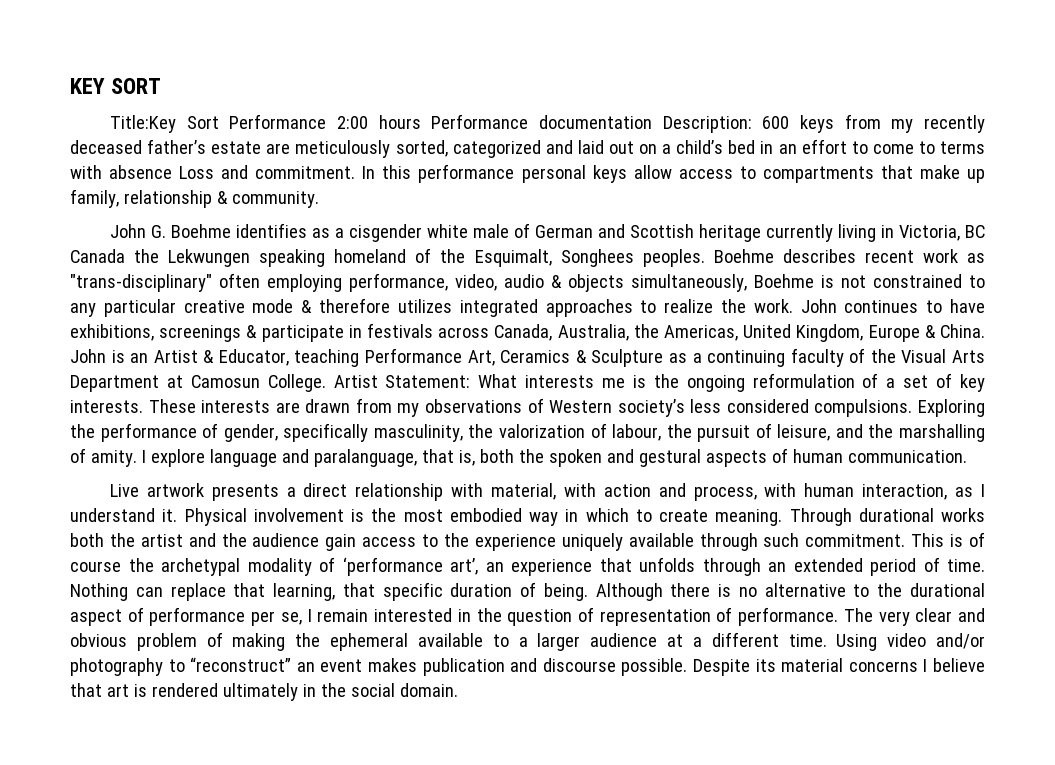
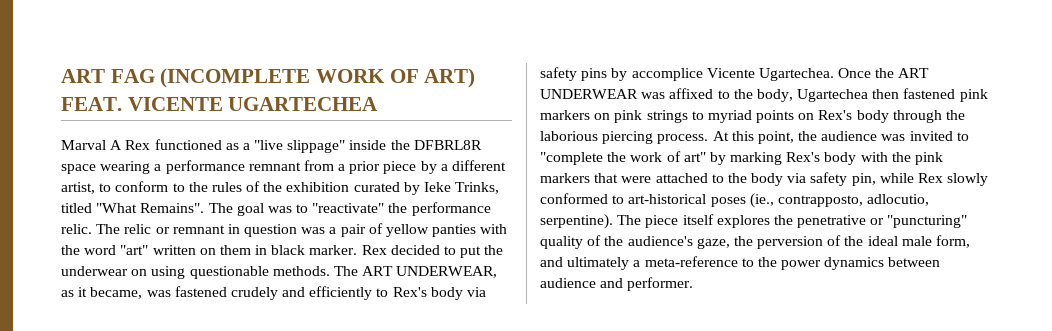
[70,78,162,94] [109,114,985,133] [70,139,986,158] [70,164,985,183] [70,189,319,208] [109,223,986,242] [70,248,985,267] [70,273,985,292] [70,298,985,317] [70,323,986,342] [70,348,985,367] [70,373,985,392] [70,398,985,417] [70,423,985,442] [70,448,967,467] [109,483,986,501] [70,508,985,526] [70,532,986,551] [70,557,985,576] [70,582,985,601] [70,607,985,626] [70,632,986,651] [70,657,986,676] [70,683,458,701] KEY SORT // Title:Key Sort Performance 2:00 hours Performance documentation Description: 600 keys from my recently deceased father’s estate are meticulously sorted, categorized and laid out on a child’s bed in an effort to come to terms with absence Loss and commitment. In this performance personal keys allow access to compartments that make up family, relationship & community. // John G. Boehme identifies as a cisgender white male of German and Scottish heritage currently living in Victoria, BC Canada the Lekwungen speaking homeland of the Esquimalt, Songhees peoples. Boehme describes recent work as "trans-disciplinary" often employing performance, video, audio & objects simultaneously, Boehme is not constrained to any particular creative mode & therefore utilizes integrated approaches to realize the work. John continues to have exhibitions, screenings & participate in festivals across Canada, Australia, the Americas, United Kingdom, Europe & China. John is an Artist & Educator, teaching Performance Art, Ceramics & Sculpture as a continuing faculty of the Visual Arts Department at Camosun College. Artist Statement: What interests me is the ongoing reformulation of a set of key interests. These interests are drawn from my observations of Western society’s less considered compulsions. Exploring the performance of gender, specifically masculinity, the valorization of labour, the pursuit of leisure, and the marshalling of amity. I explore language and paralanguage, that is, both the spoken and gestural aspects of human communication. // Live artwork presents a direct relationship with material, with action and process, with human interaction, as I understand it. Physical involvement is the most embodied way in which to create meaning. Through durational works both the artist and the audience gain access to the experience uniquely available through such commitment. This is of course the archetypal modality of ‘performance art’, an experience that unfolds through an extended period of time. Nothing can replace that learning, that specific duration of being. Although there is no alternative to the durational aspect of performance per se, I remain interested in the question of representation of performance. The very clear and obvious problem of making the ephemeral available to a larger audience at a different time. Using video and/or photography to “reconstruct” an event makes publication and discourse possible. Despite its material concerns I believe that art is rendered ultimately in the social domain. -> [61,68,476,88] [61,97,379,111] [61,139,482,153] [61,160,507,174] [61,181,500,195] [61,202,491,216] [61,223,508,237] [61,245,504,258] [61,266,498,279] [61,286,487,300] [540,67,930,81] [540,88,988,102] [540,110,966,123] [540,131,969,144] [540,151,944,165] [540,172,989,186] [540,193,930,208] [540,214,968,229] [540,235,971,249] [540,256,941,270] [540,277,694,291] ART FAG (INCOMPLETE WORK OF ART) FEAT. VICENTE UGARTECHEA // Marval A Rex functioned as a "live slippage" inside the DFBRL8R space wearing a performance remnant from a prior piece by a different artist, to conform to the rules of the exhibition curated by Ieke Trinks, titled "What Remains". The goal was to "reactivate" the performance relic. The relic or remnant in question was a pair of yellow panties with the word "art" written on them in black marker. Rex decided to put the underwear on using questionable methods. The ART UNDERWEAR, as it became, was fastened crudely and efficiently to Rex's body via safety pins by accomplice Vicente Ugartechea. Once the ART UNDERWEAR was affixed to the body, Ugartechea then fastened pink markers on pink strings to myriad points on Rex's body through the laborious piercing process. At this point, the audience was invited to "complete the work of art" by marking Rex's body with the pink markers that were attached to the body via safety pin, while Rex slowly conformed to art-historical poses (ie., contrapposto, adlocutio, serpentine). The piece itself explores the penetrative or "puncturing" quality of the audience's gaze, the perversion of the ideal male form, and ultimately a meta-reference to the power dynamics between audience and performer.

